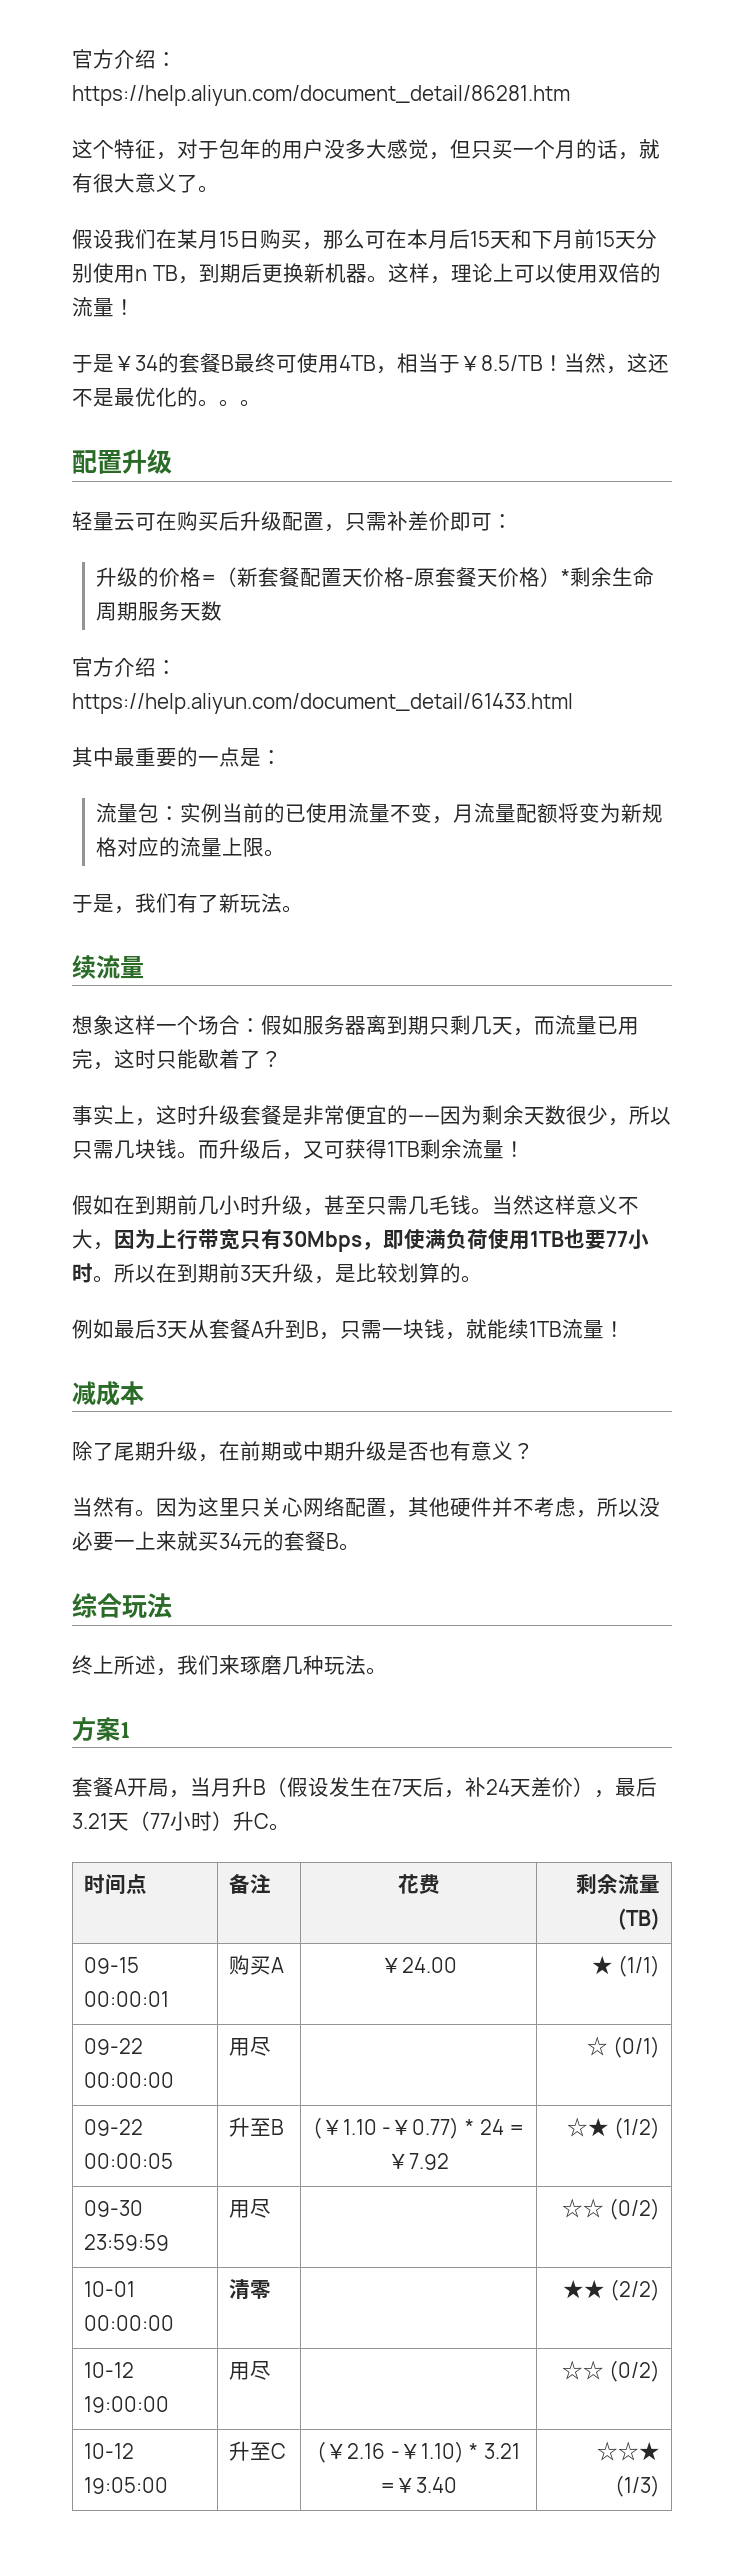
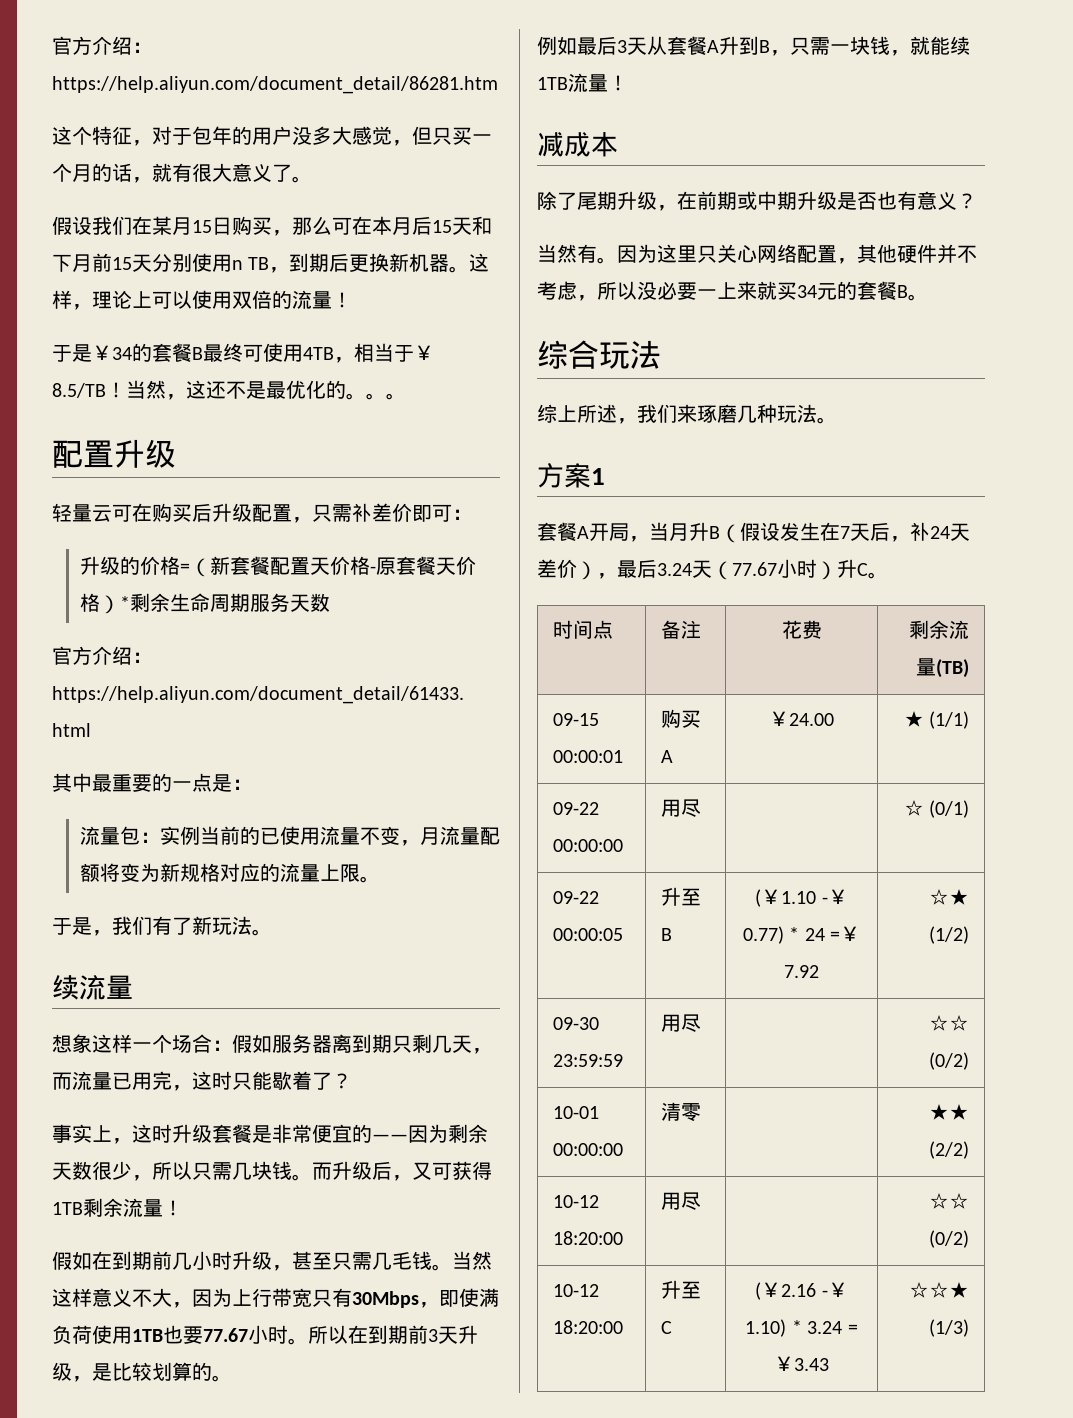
[606,1231,628,1247] 77 -> [203,1328,248,1342] 77.67
[72,1655,93,1675] 终 -> [537,404,557,423] 综
[72,1811,170,1831] 3.21天（77 -> [657,560,777,580] 3.24天（77.67
[83,2396,169,2413] 19:00:00 -> [552,1231,623,1245] 18:20:00
[83,2477,168,2494] 19:05:00 -> [552,1320,623,1334] 18:20:00
[483,2443,520,2459] [380,2477,457,2493] 3.21 =￥3.40 -> [807,1321,858,1334] [774,1356,829,1371] 3.24 =￥3.43

